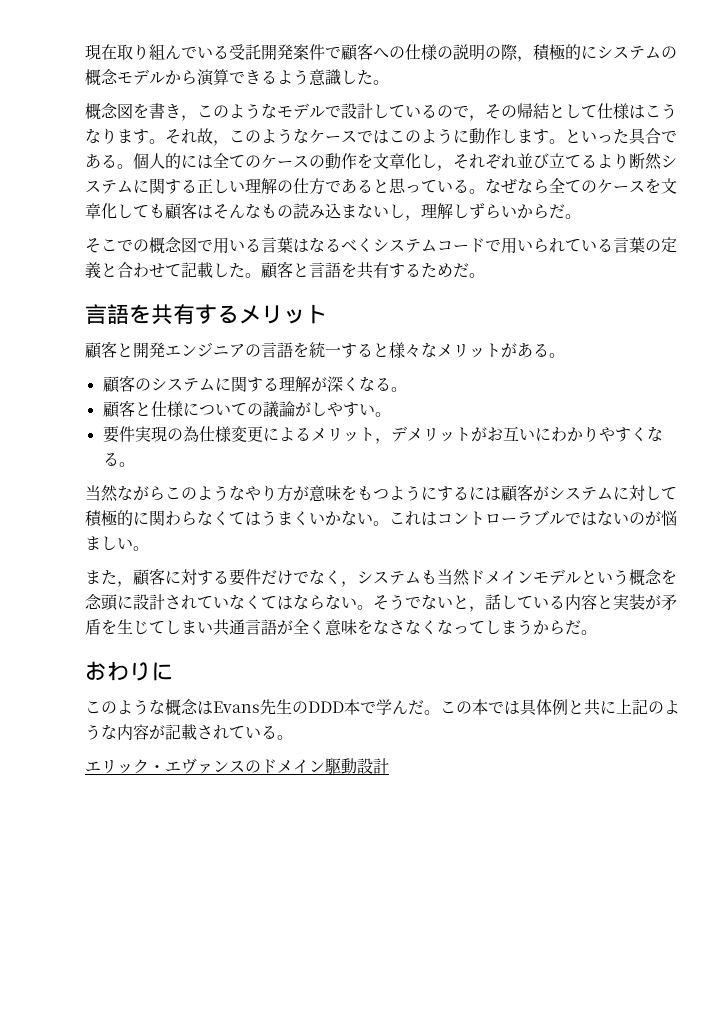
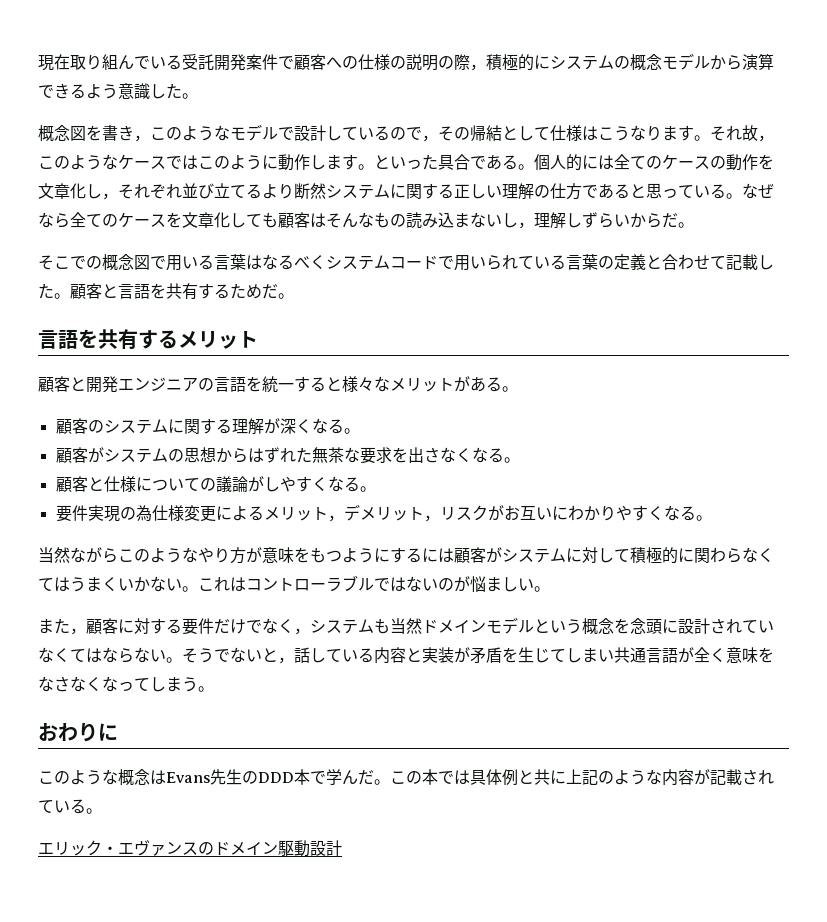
(407, 389) none -> [55,447,520,464] // 顧客がシステムの思想からはずれた無茶な要求を出さなくなる。
[358,403,375,416] い -> [311,476,360,492] くなる
(471, 434) none -> [423,505,488,522] ，リスク
[533,620,581,635] からだ -> (198, 684) none

